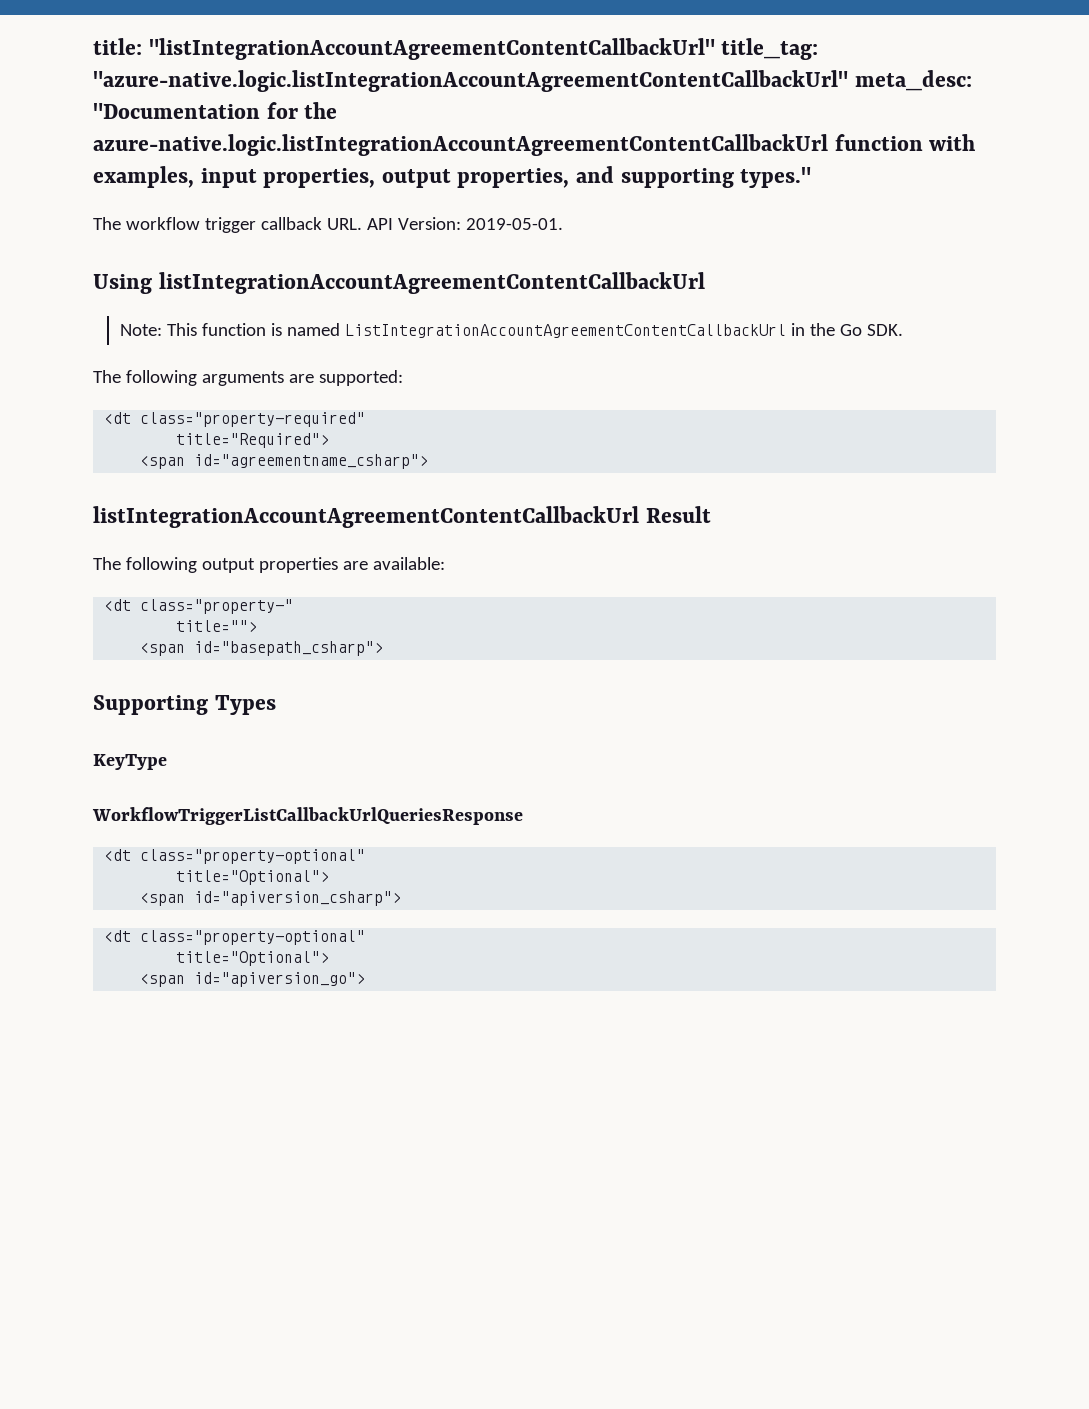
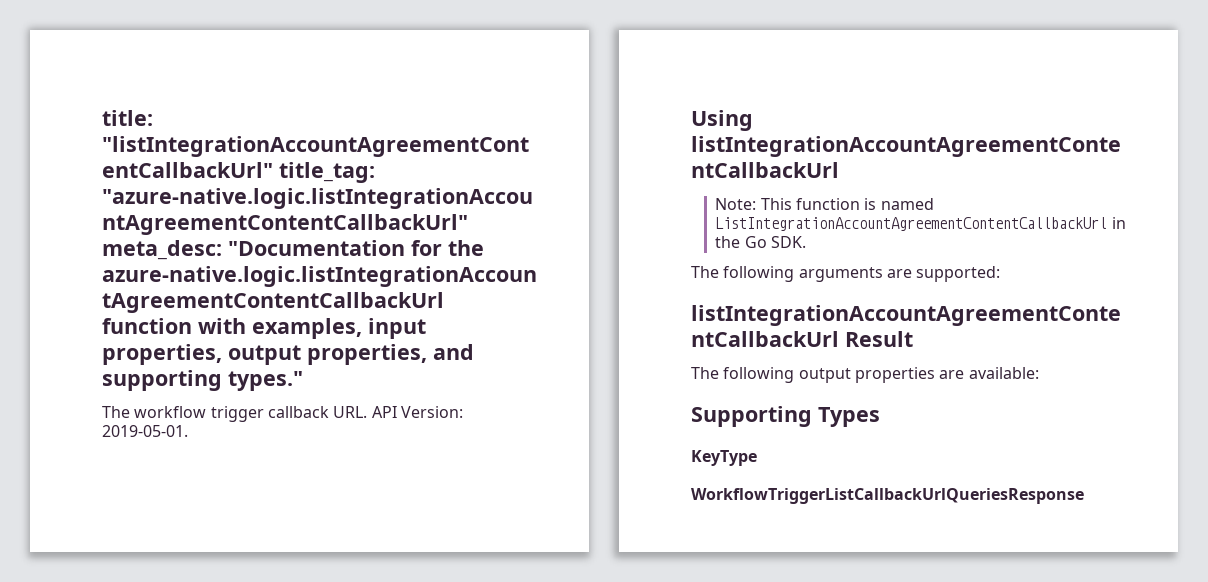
[104,412,366,427] [176,433,330,448] [140,454,429,469] // <dt class="property-required" // title="Required"> // <span id="agreementname_csharp"> -> (1001, 274) none
[104,599,294,614] [176,620,258,632] [140,641,384,656] // <dt class="property-" // title=""> // <span id="basepath_csharp"> -> (1039, 373) none
[104,849,366,864] [176,870,330,885] [140,891,402,906] [104,930,366,945] [176,951,330,966] [140,972,366,987] // <dt class="property-optional" // title="Optional"> // <span id="apiversion_csharp"> // <dt class="property-optional" // title="Optional"> // <span id="apiversion_go"> -> (1084, 496) none

